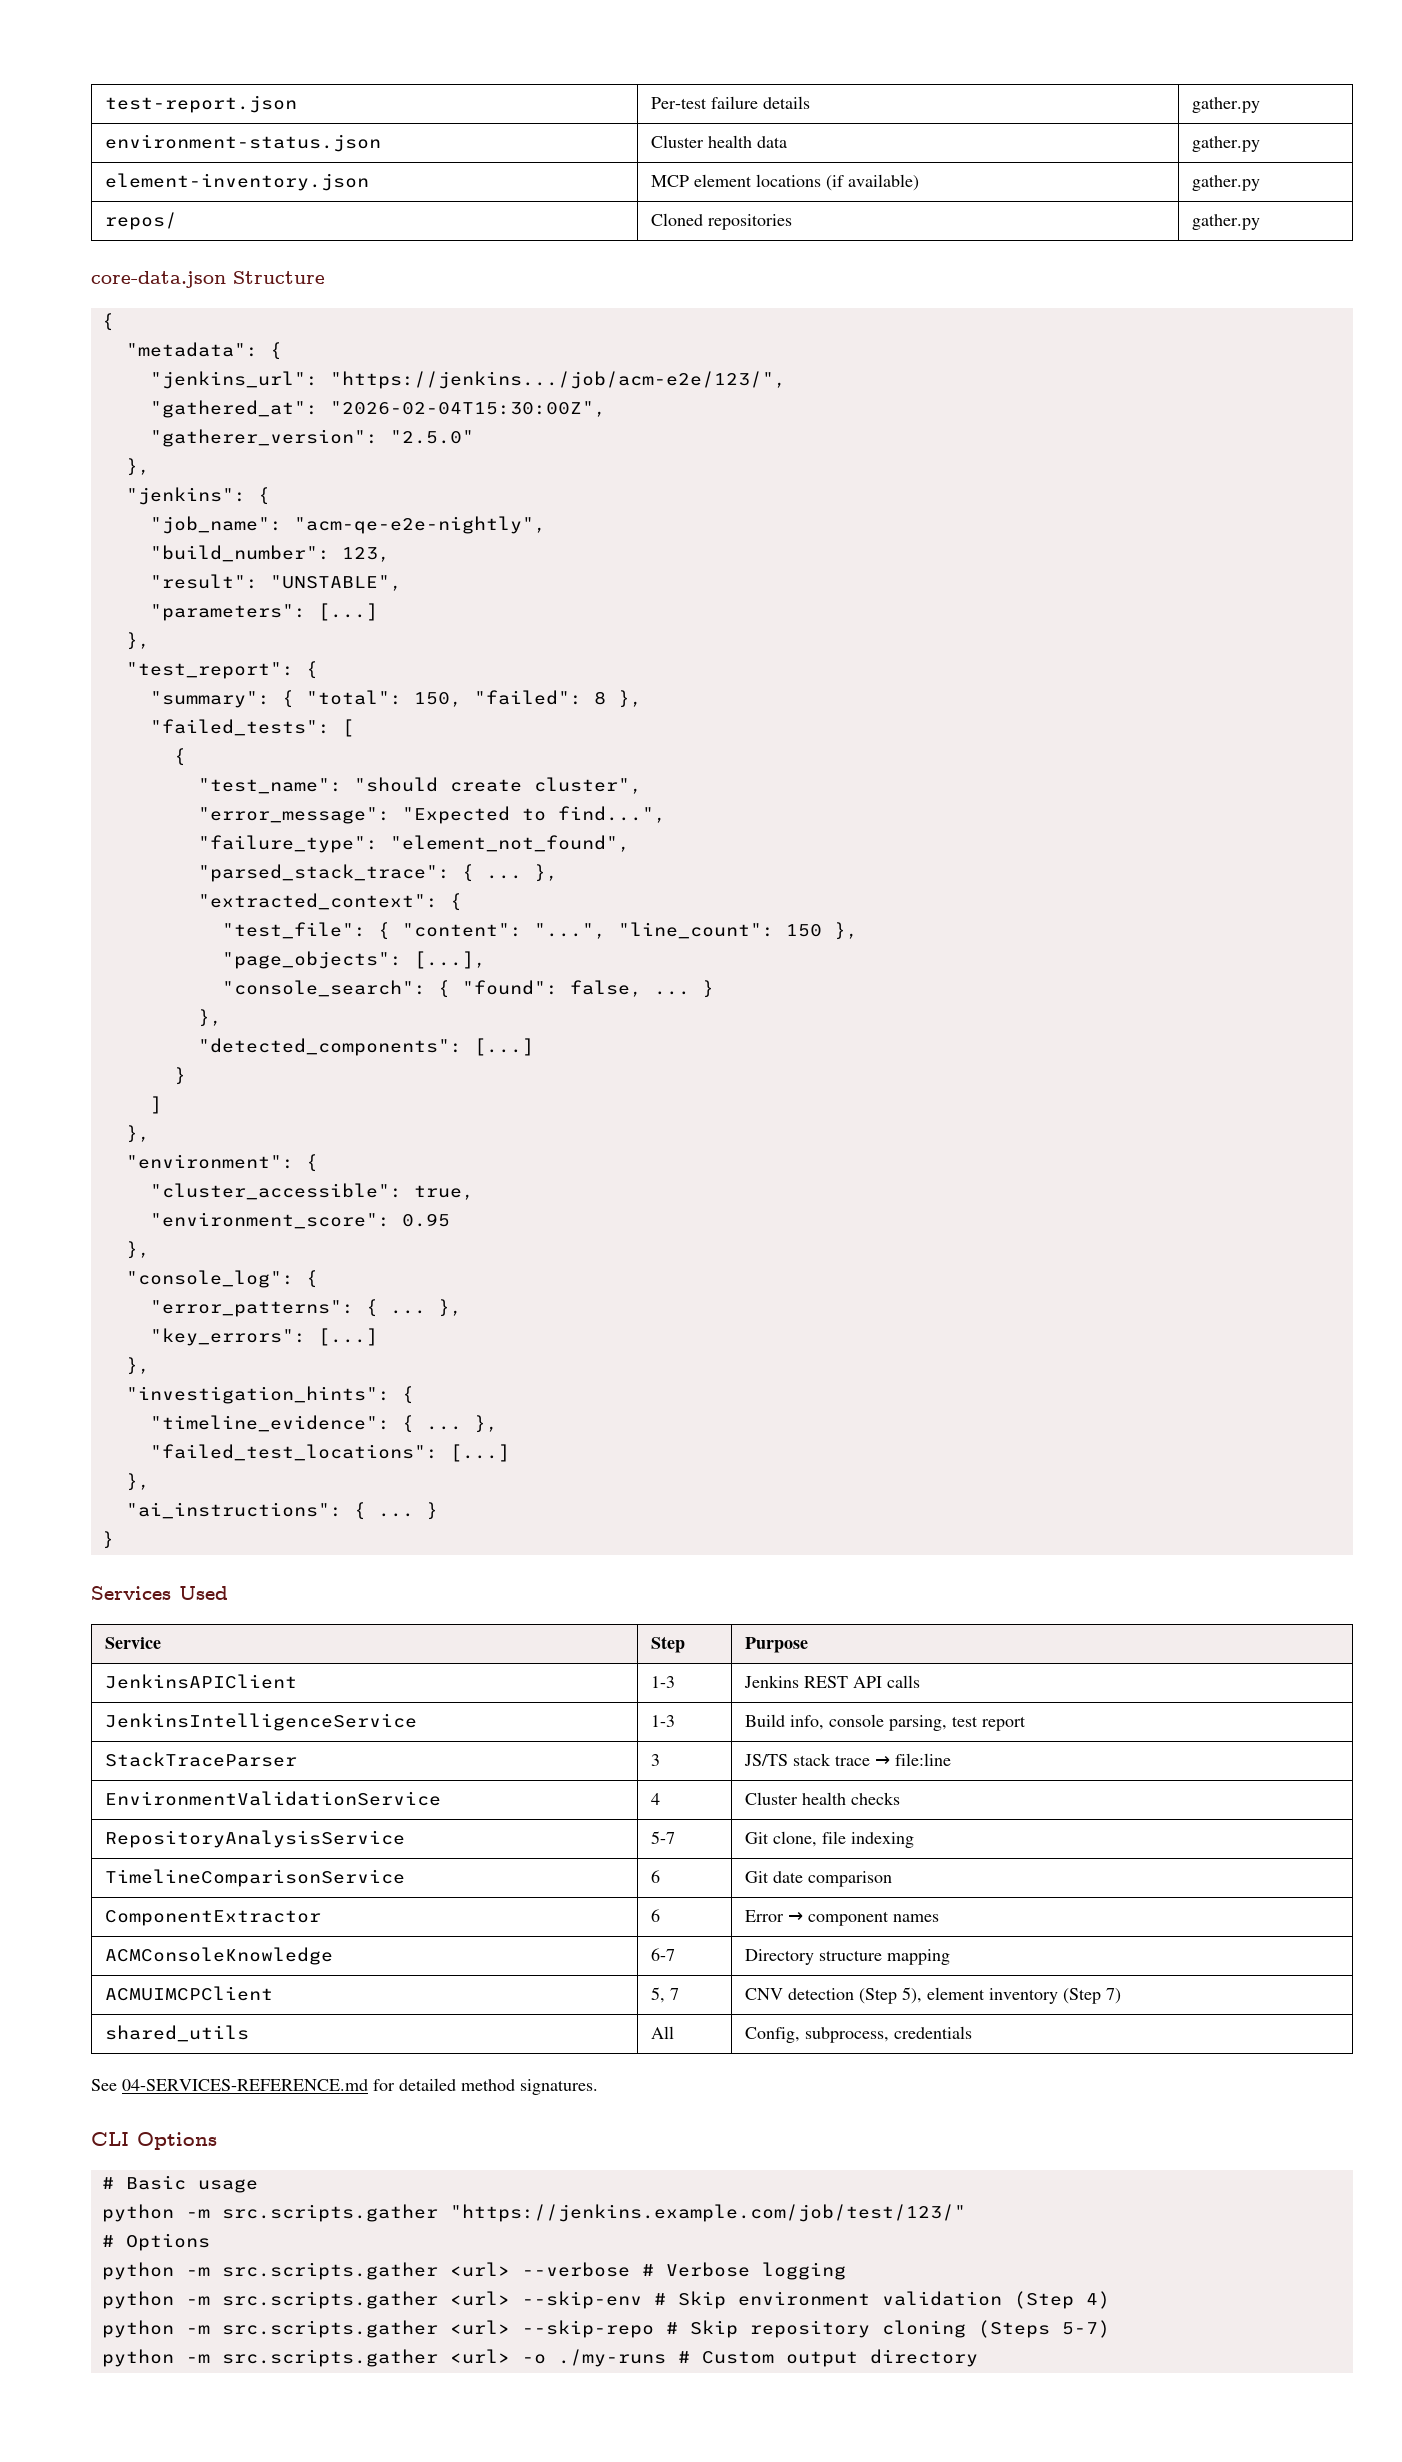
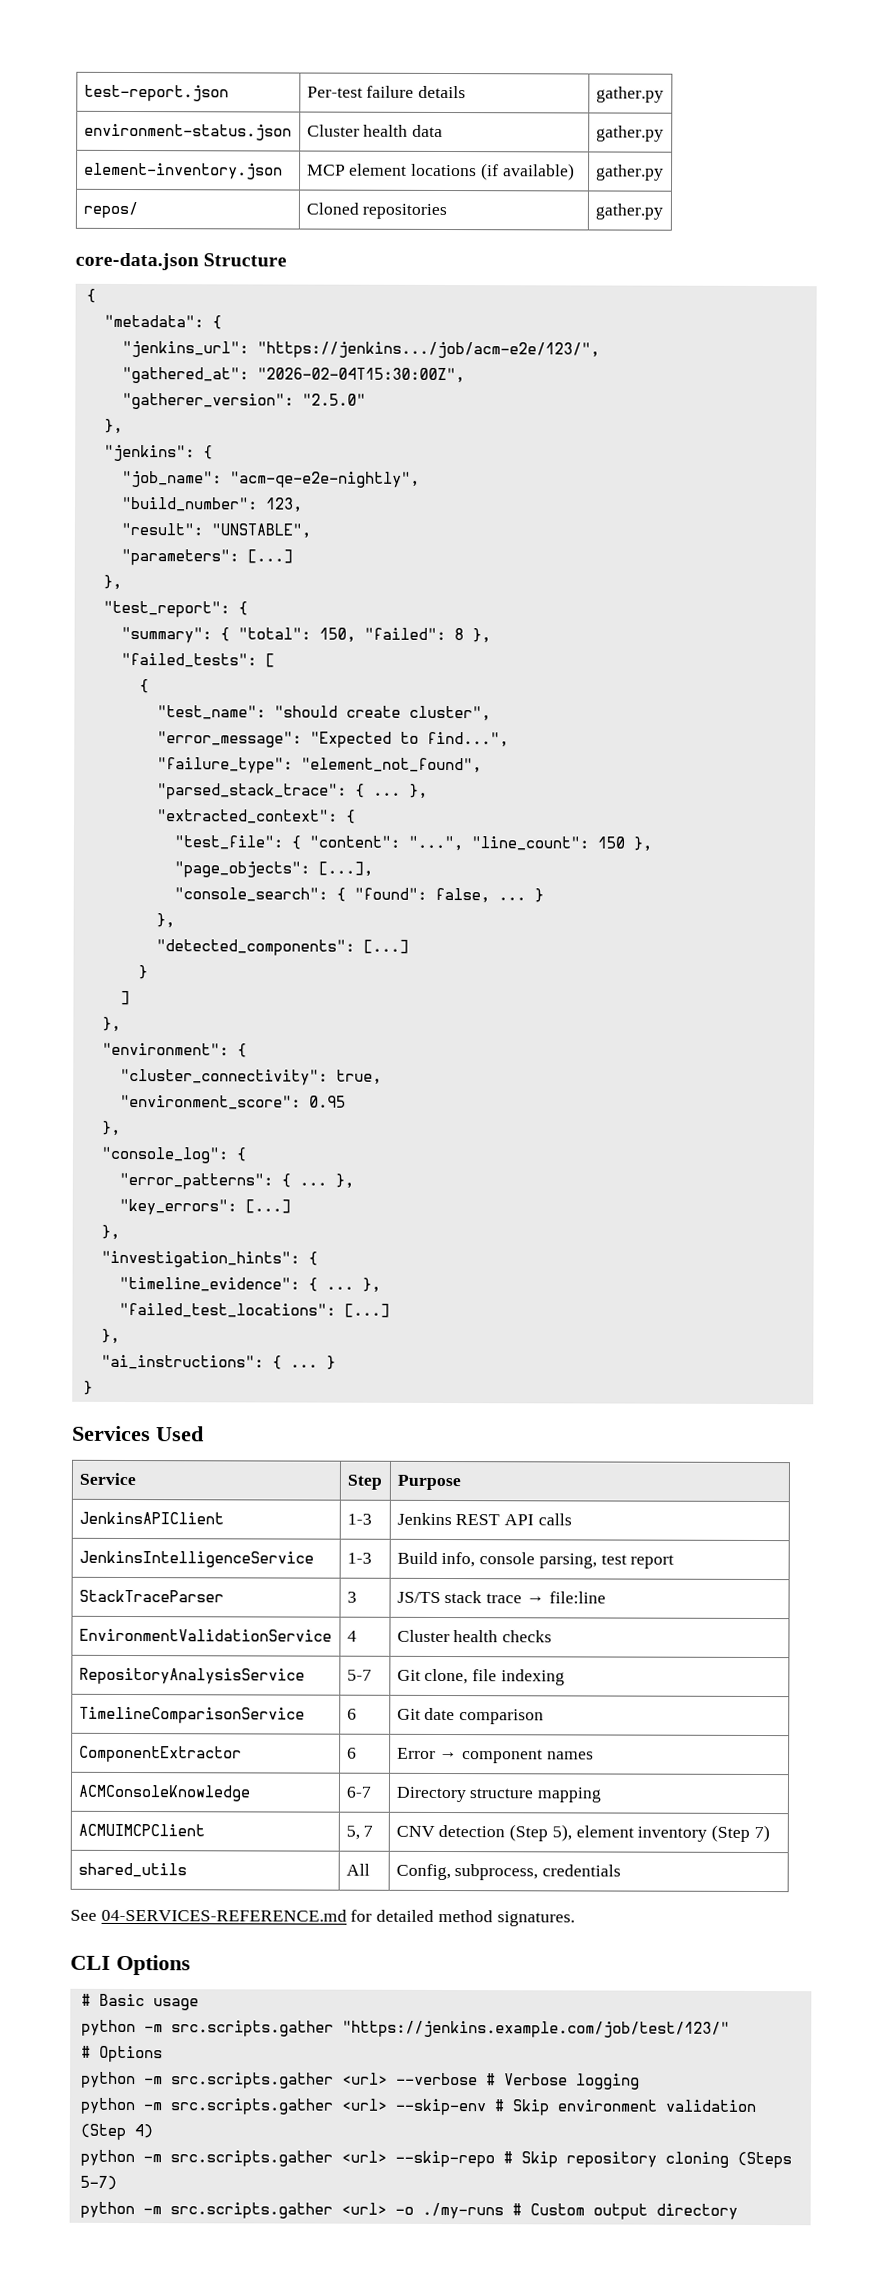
[149,1183,402,1200] "cluster_accessible": -> [119,1068,328,1086] "cluster_connectivity":

